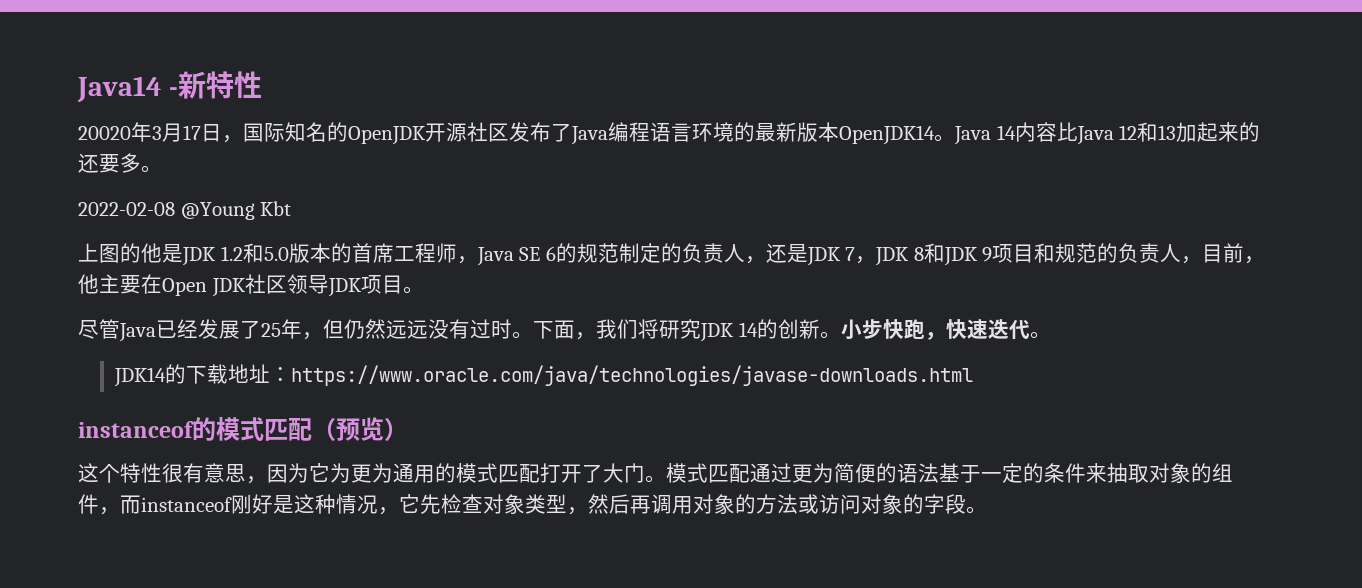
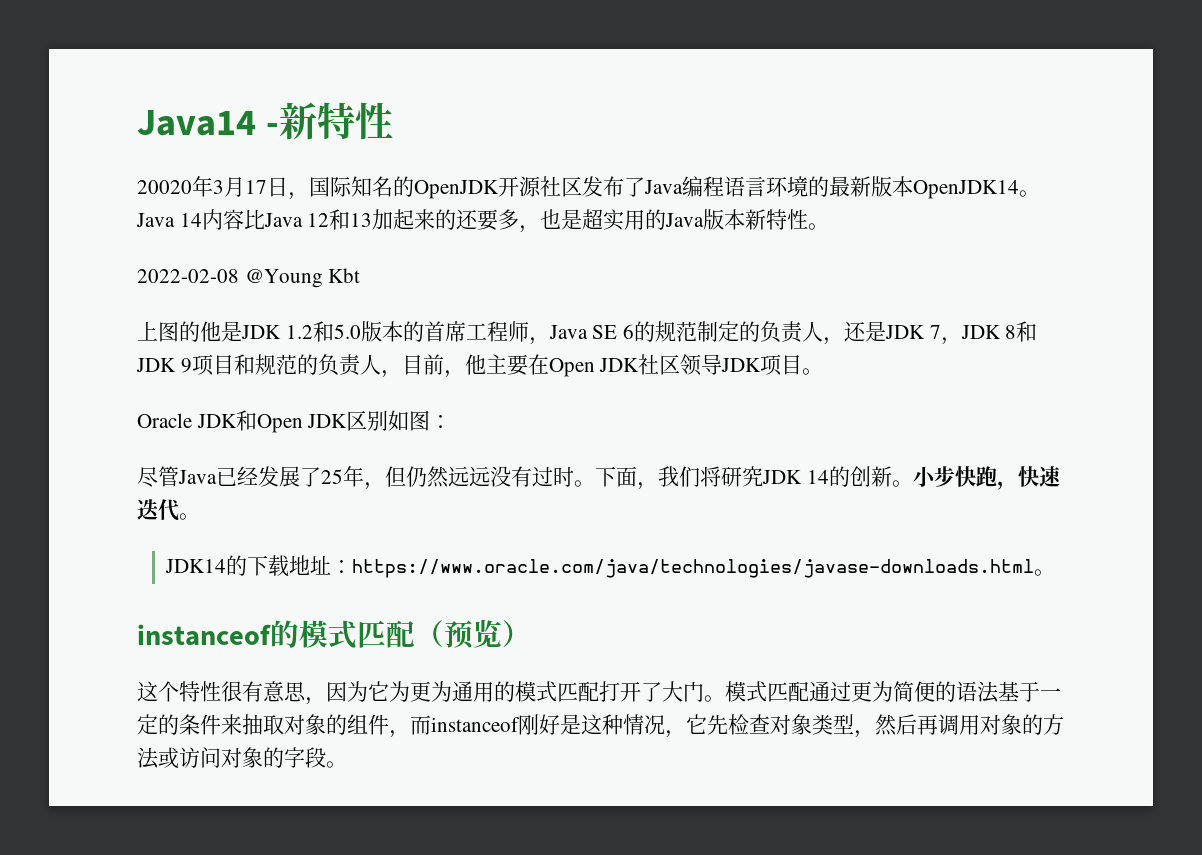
(141, 163) none -> [519,209,809,233] ，也是超实用的Java版本新特性
(424, 290) none -> [137,410,452,433] // Oracle JDK和Open JDK区别如图：
(973, 375) none -> [1034,569,1056,576] 。

